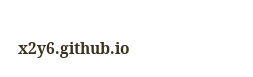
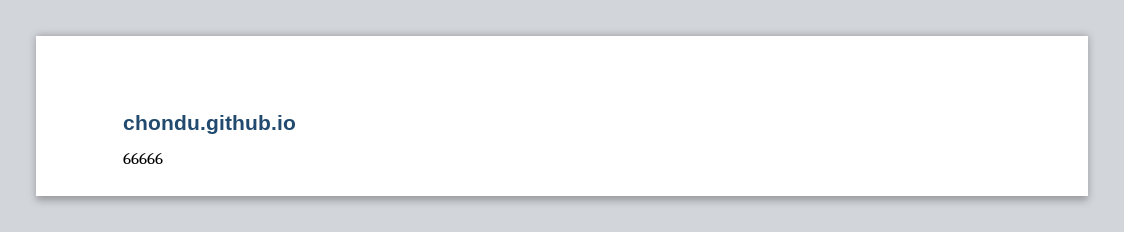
[18,42,130,58] x2y6.github.io -> [123,115,296,134] [123,152,163,164] chondu.github.io // 66666

